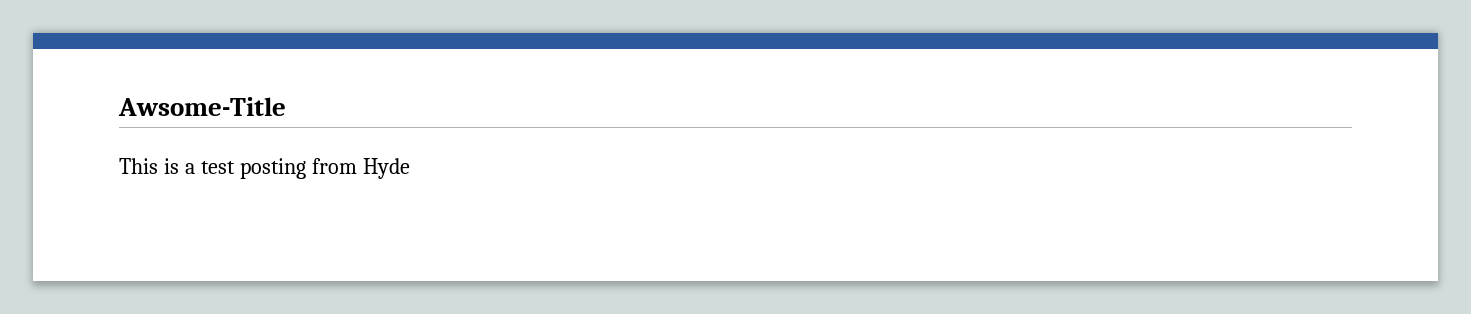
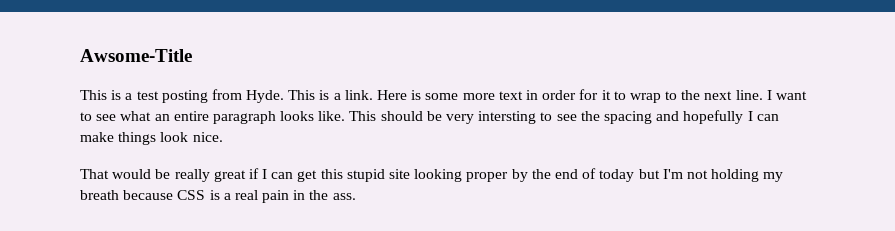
[362,158,410,179] Hyde -> [246,89,807,103] [80,110,779,124] [80,132,223,145] [80,168,784,182] [80,190,356,203] Hyde. This is a link. Here is some more text in order for it to wrap to the next line. I want to see what an entire paragraph looks like. This should be very intersting to see the spacing and hopefully I can make things look nice. // That would be really great if I can get this stupid site looking proper by the end of today but I'm not holding my breath because CSS is a real pain in the ass.

